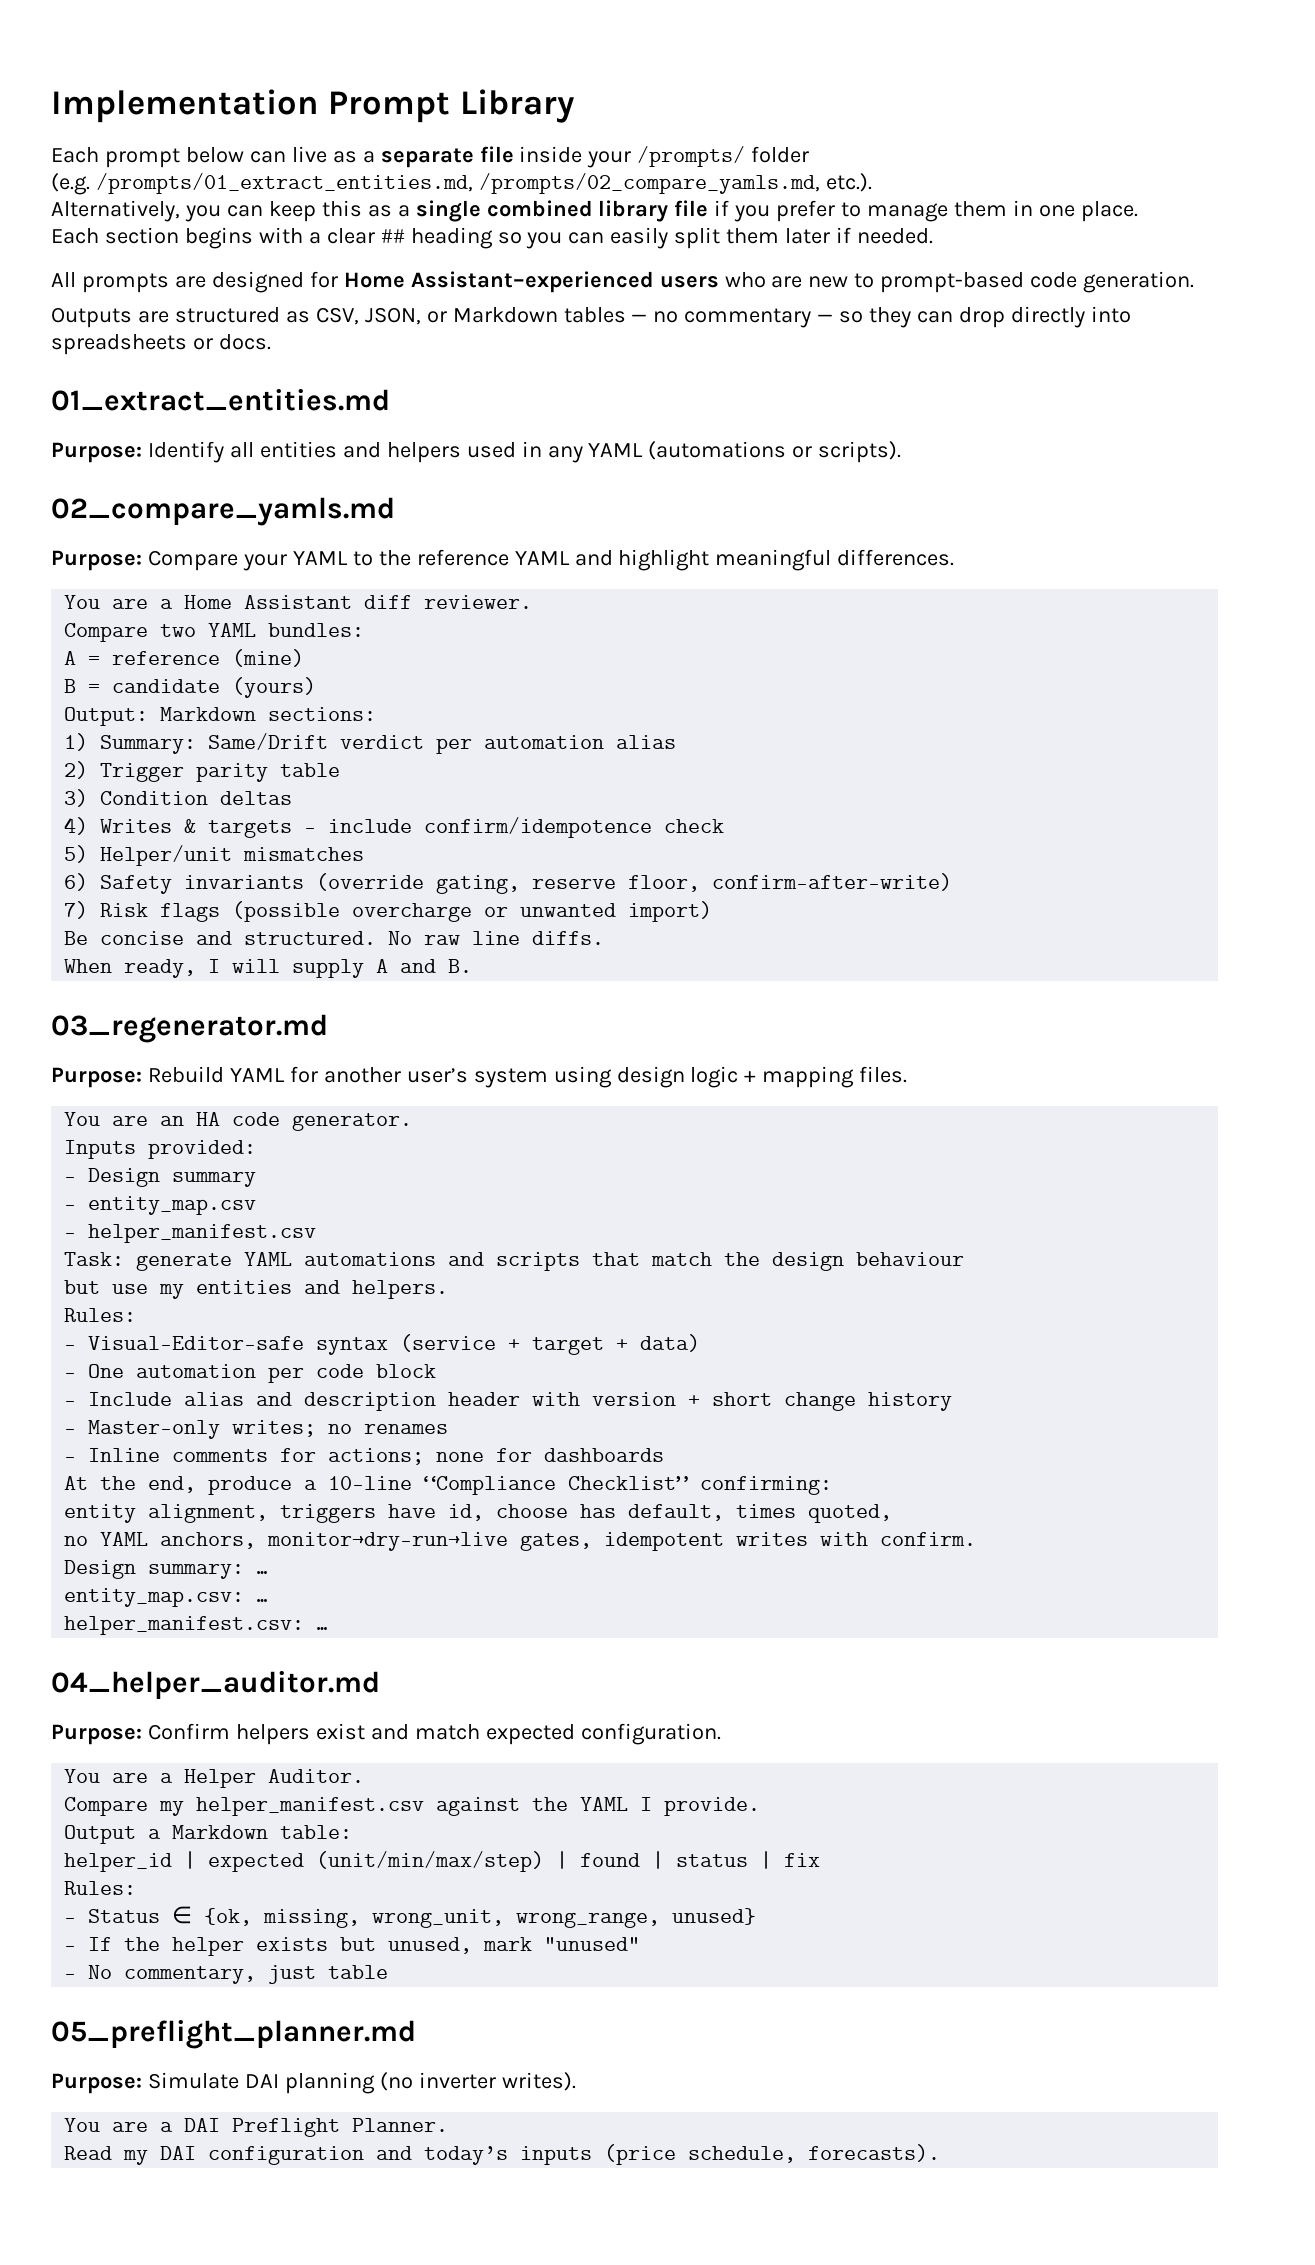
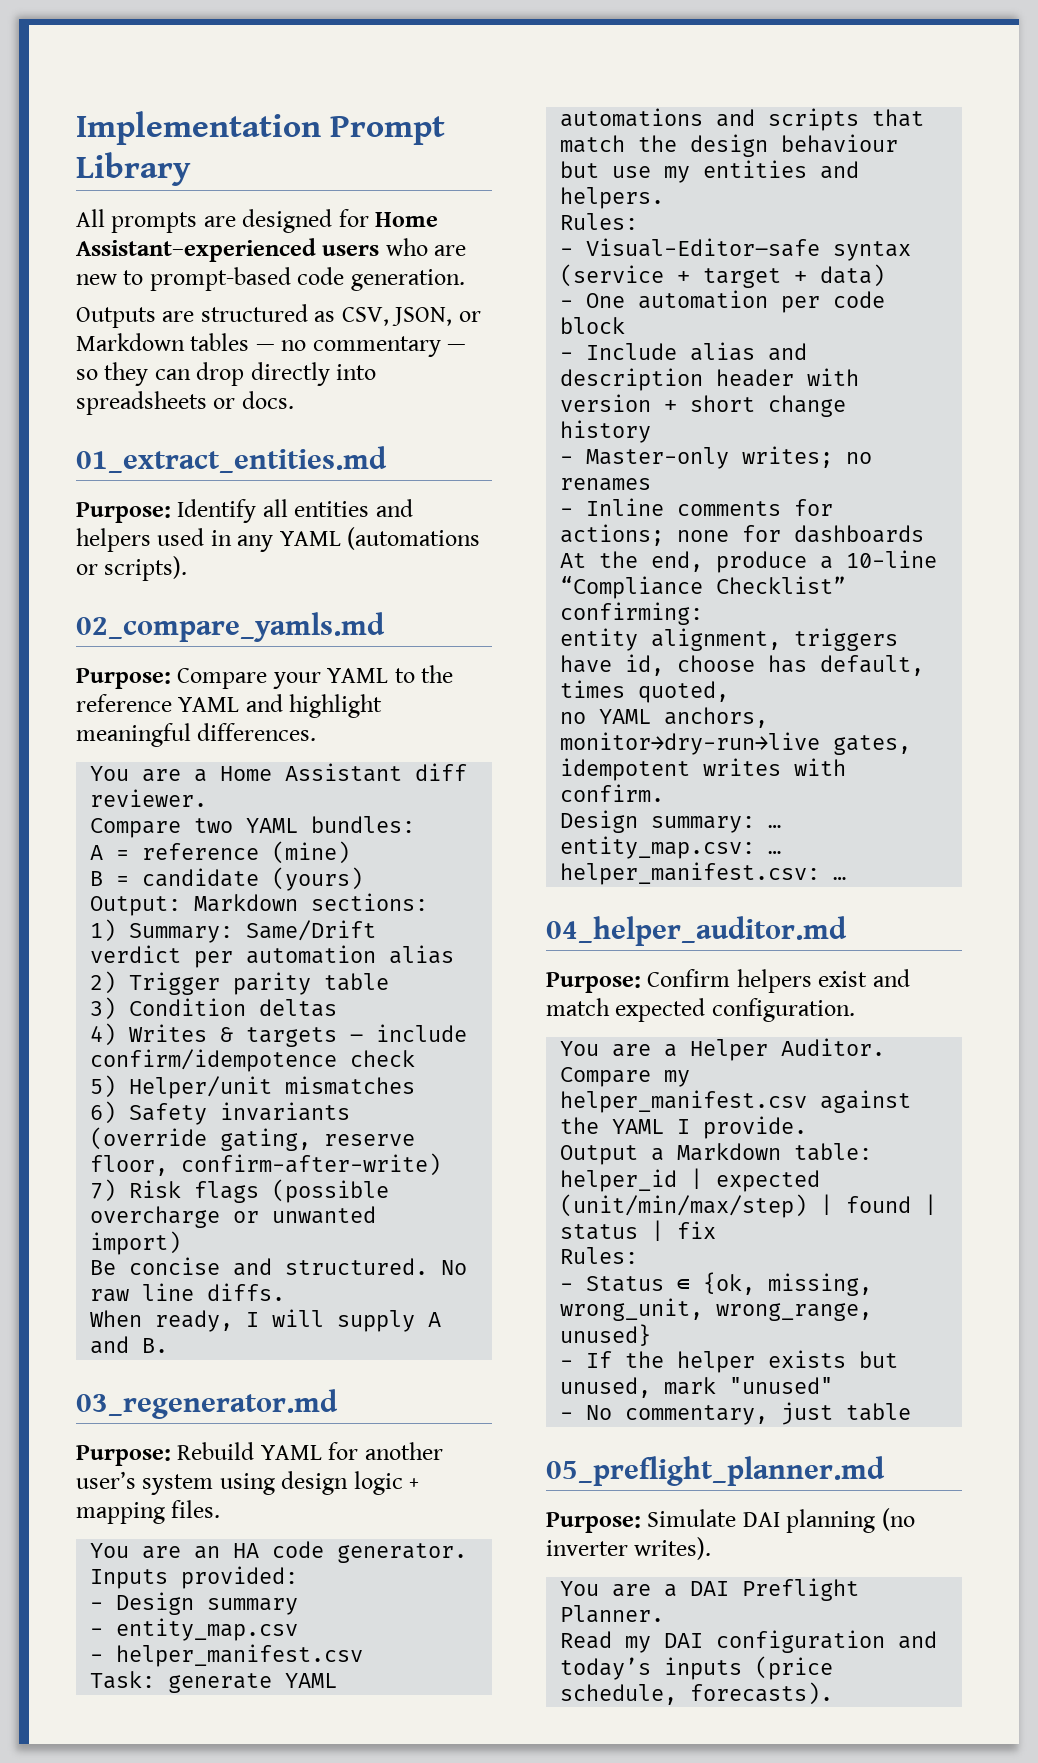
[51,146,810,168] [51,173,872,195] [51,200,1138,222] [51,227,934,249] // Each prompt below can live as a separate file inside your /prompts/ folder // (e.g. /prompts/01_extract_entities.md, /prompts/02_compare_yamls.md, etc.). // Alternatively, you can keep this as a single combined library file if you prefer to manage them in one place. // Each section begins with a clear ## heading so you can easily split them later if needed. -> (191, 169) none

